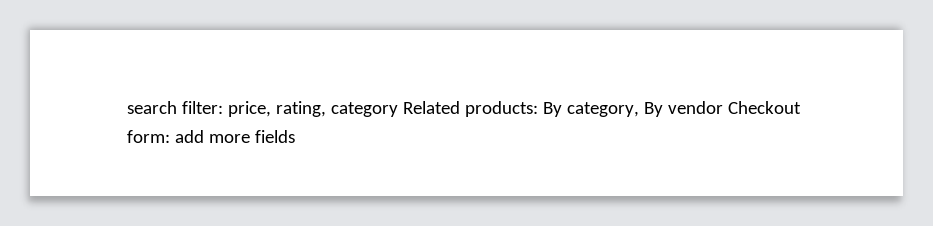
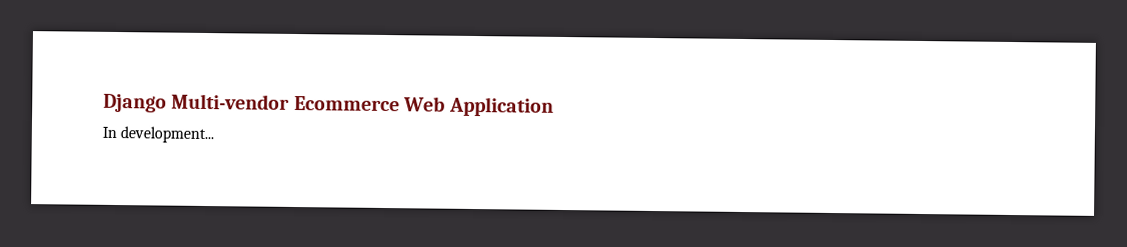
[127,101,801,117] [127,130,295,143] search filter: price, rating, category Related products: By category, By vendor Checkout form: add more fields -> [103,93,554,117] [102,126,215,144] Django Multi-vendor Ecommerce Web Application // In development...

